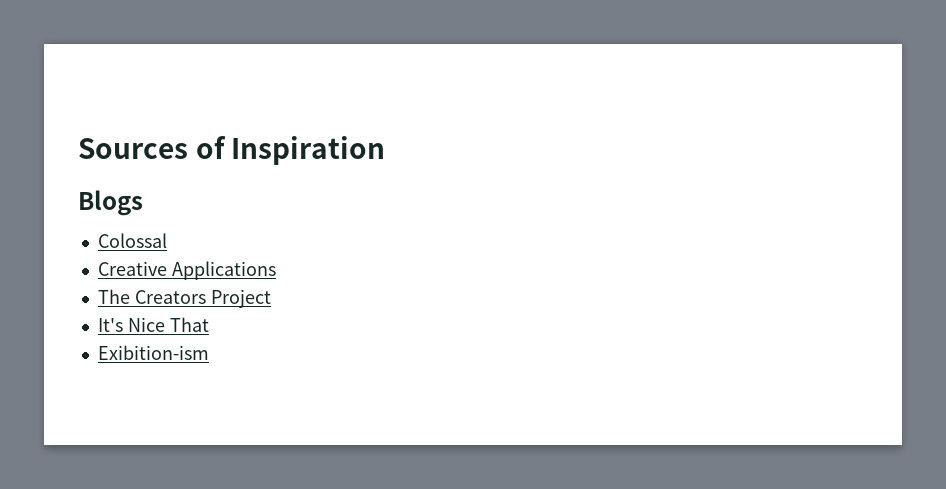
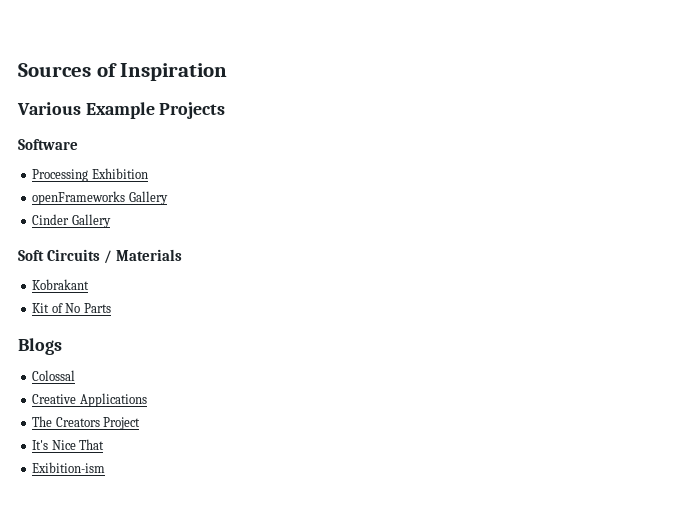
(386, 150) none -> [17,102,226,119] [18,139,78,150] [32,168,148,182] [32,191,168,205] [32,214,111,228] [18,249,183,264] [32,279,90,290] [32,303,111,313] // Various Example Projects // Software // Processing Exhibition // openFrameworks Gallery // Cinder Gallery // Soft Circuits / Materials // Kobrakant // Kit of No Parts

